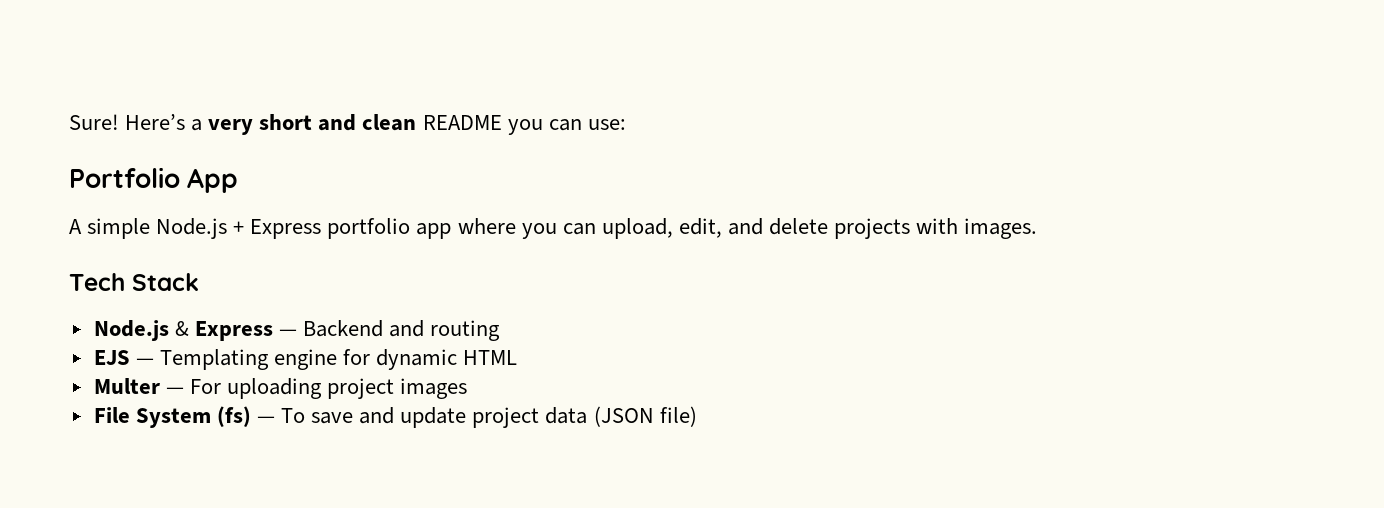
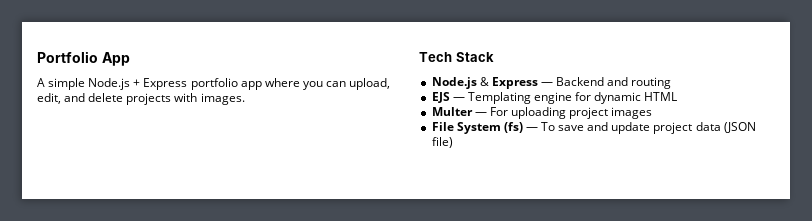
[69,114,626,135] Sure! Here’s a very short and clean README you can use: // -> (37, 57) none

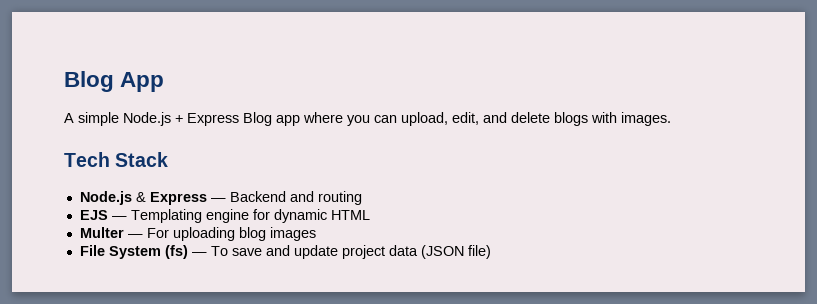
[37,51,98,63] Portfolio -> [64,71,114,92] Blog
[190,78,238,90] portfolio -> [243,112,272,126] Blog
[126,93,172,105] projects -> [554,112,588,126] blogs
[569,107,609,119] project -> [238,227,266,241] blog

